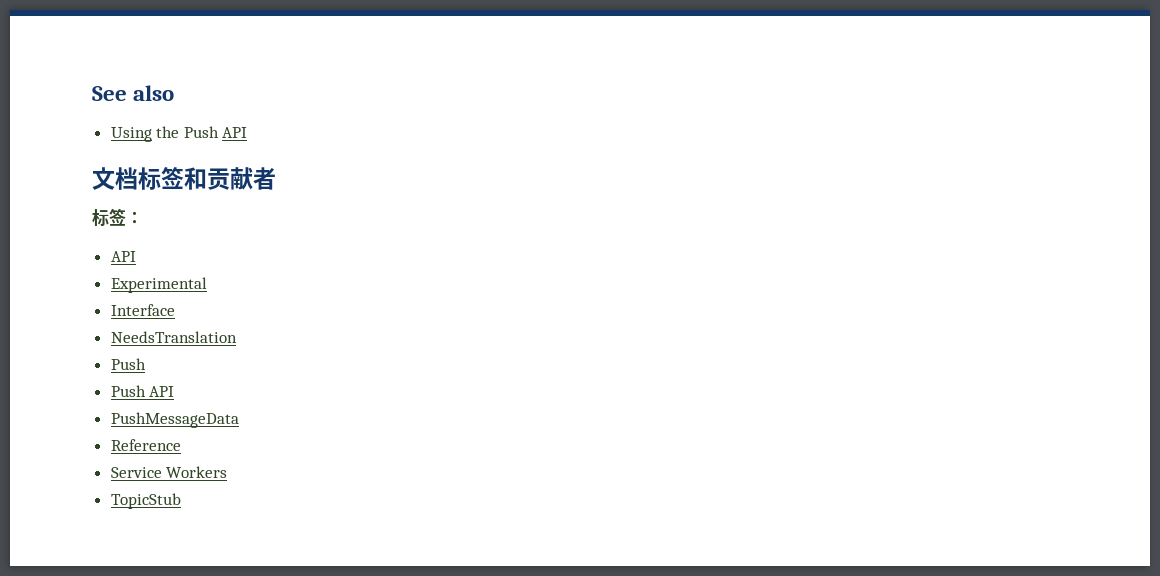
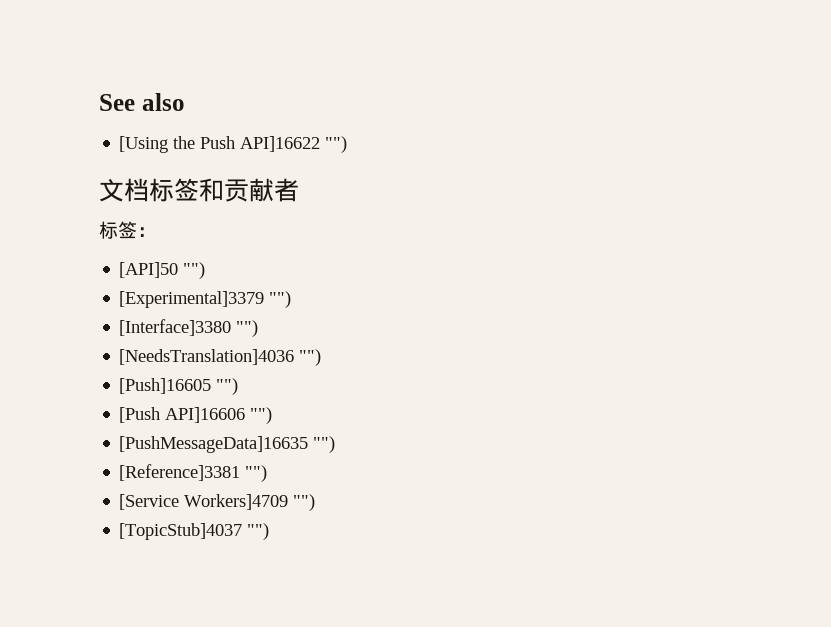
[110,127,152,142] Using -> [119,136,169,153] [Using
[222,127,248,138] API -> [240,136,348,153] API]16622 "")
[110,251,136,262] [110,277,207,293] [110,304,175,316] [110,331,237,343] [110,358,146,370] [110,385,175,397] [110,412,239,428] [110,439,181,451] [110,466,228,478] [110,493,181,509] API // Experimental // Interface // NeedsTranslation // Push // Push API // PushMessageData // Reference // Service Workers // TopicStub -> [119,262,206,279] [119,291,292,308] [119,319,259,337] [119,349,322,366] [119,378,239,395] [119,407,273,424] [119,436,336,453] [119,464,268,482] [119,494,316,511] [119,523,270,540] [API]50 "") // [Experimental]3379 "") // [Interface]3380 "") // [NeedsTranslation]4036 "") // [Push]16605 "") // [Push API]16606 "") // [PushMessageData]16635 "") // [Reference]3381 "") // [Service Workers]4709 "") // [TopicStub]4037 "")

